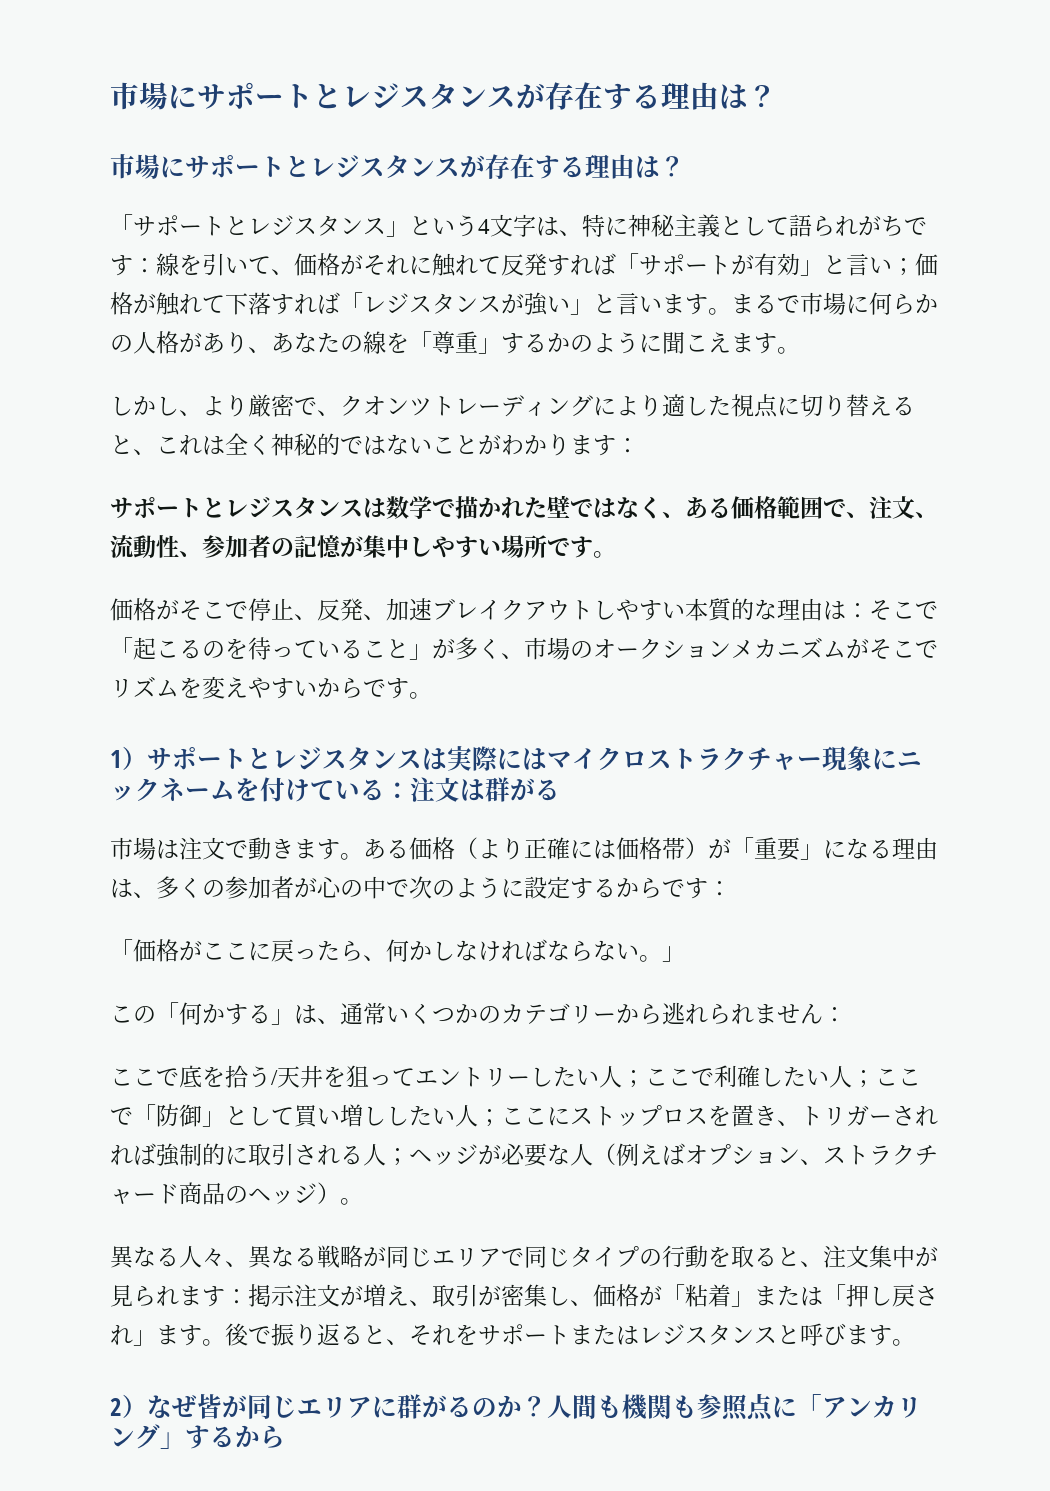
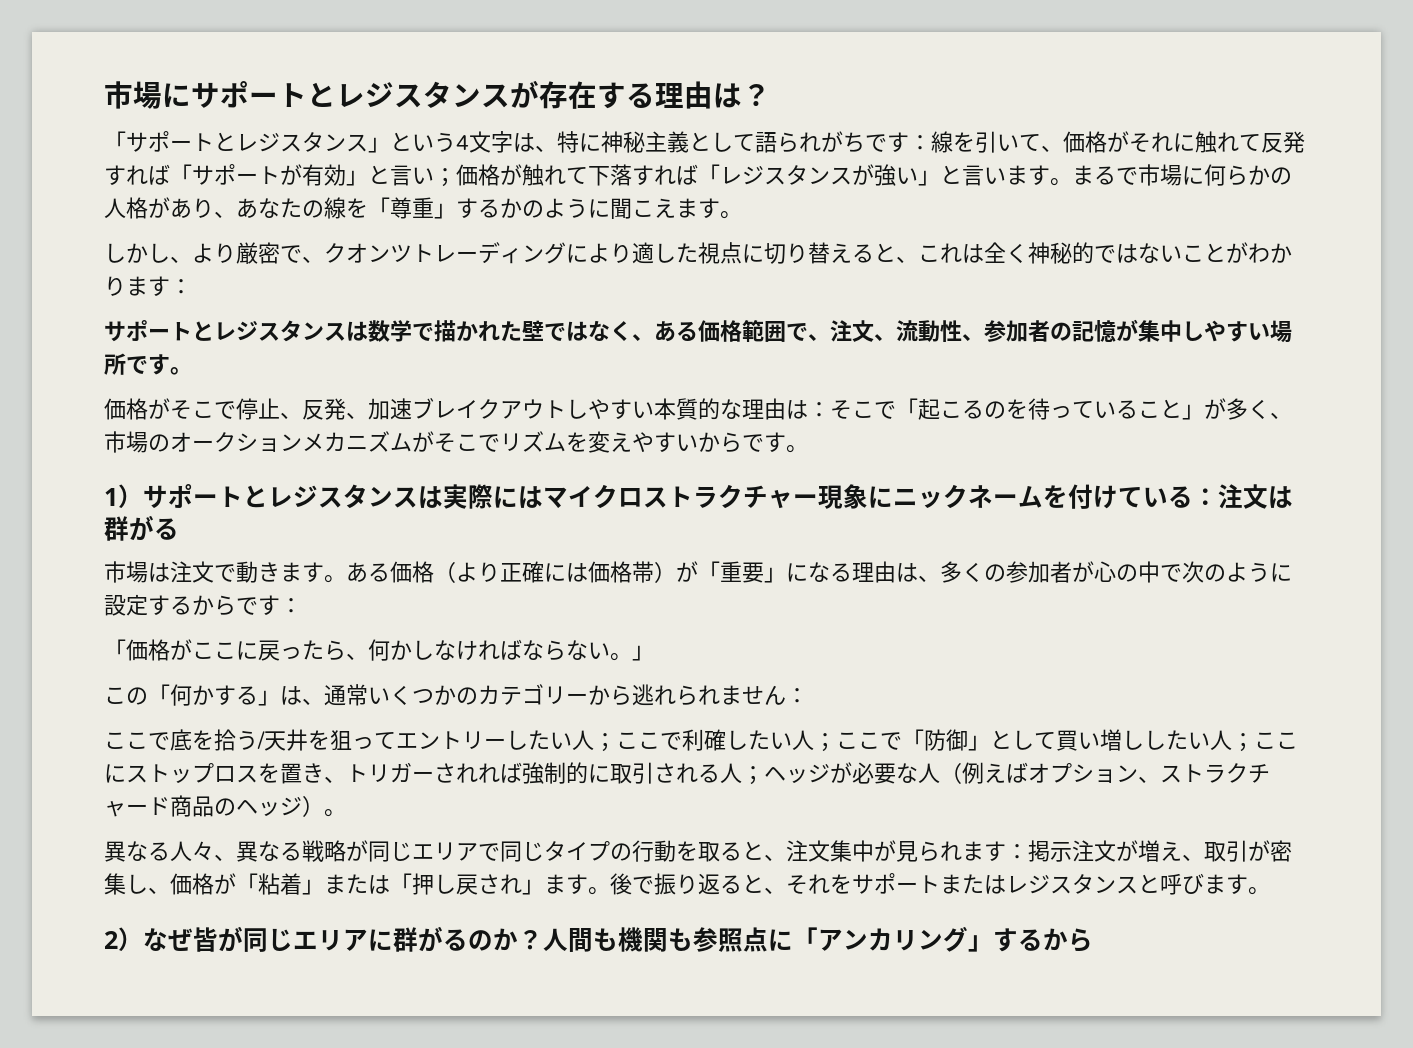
[110,154,685,179] // 市場にサポートとレジスタンスが存在する理由は？ -> (771, 95) none

